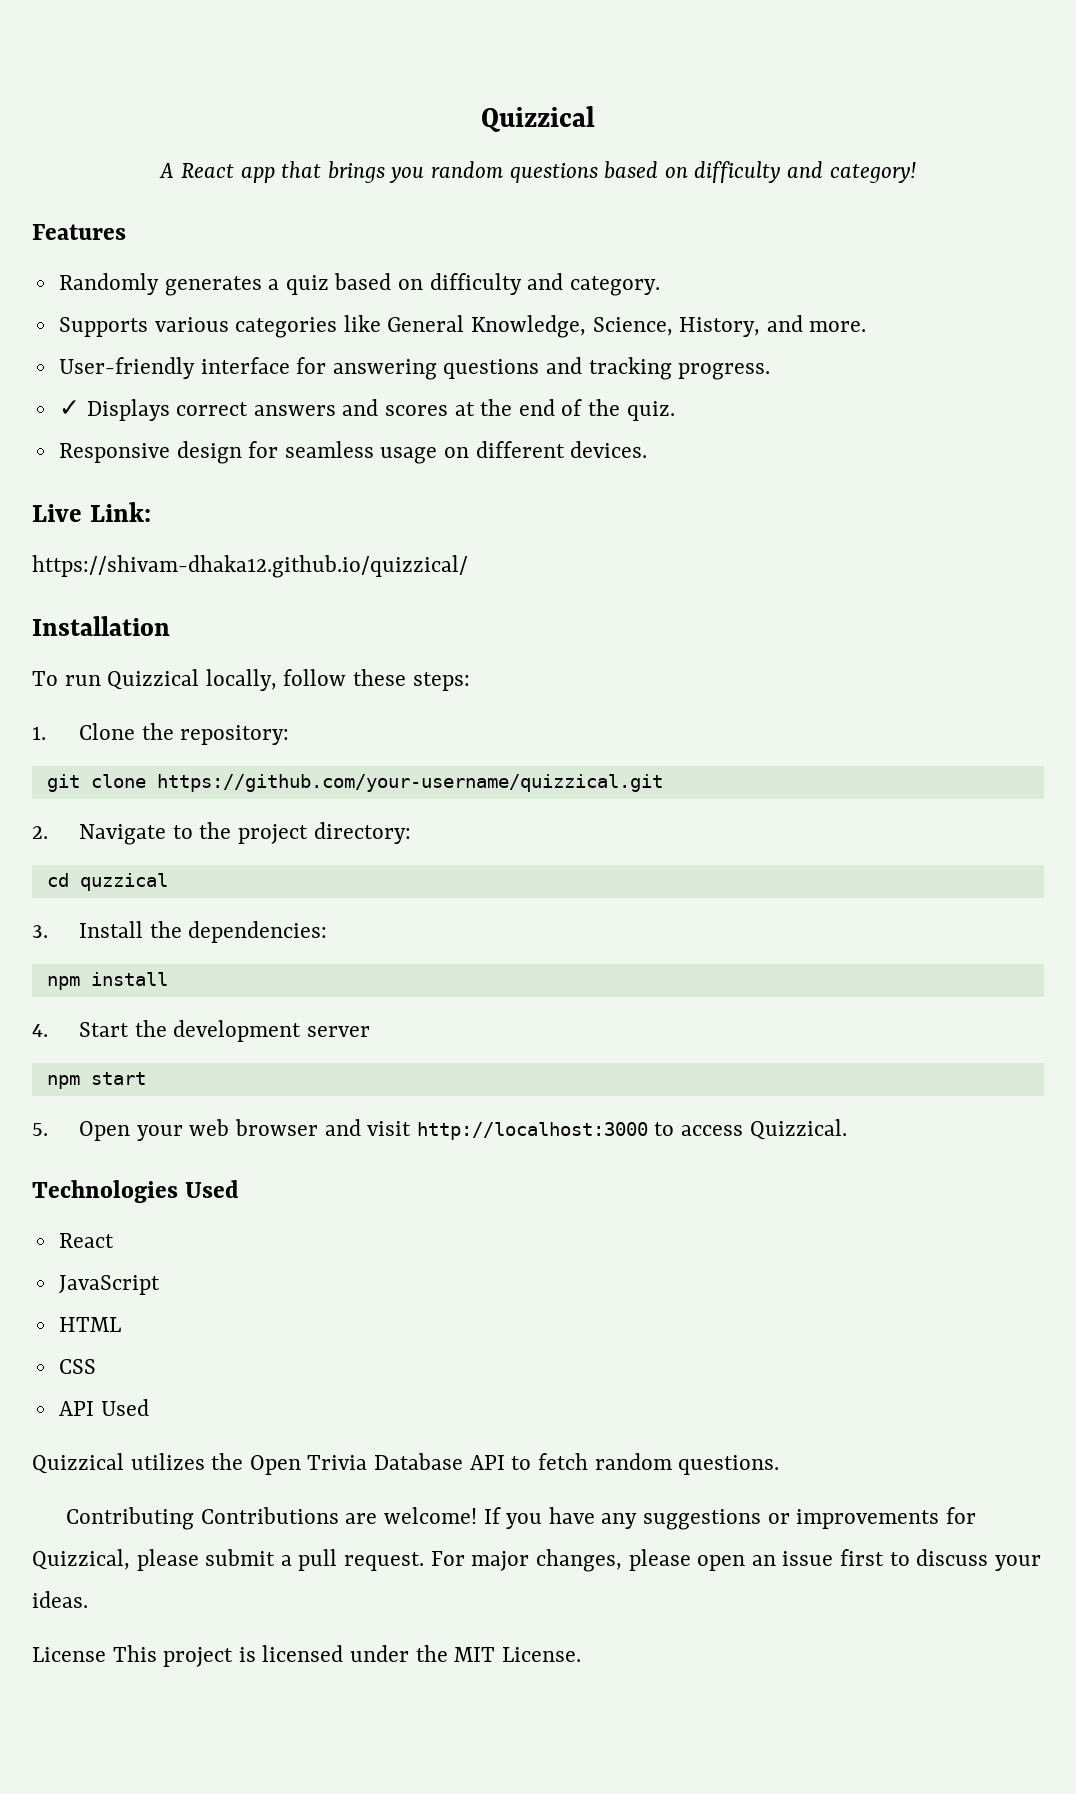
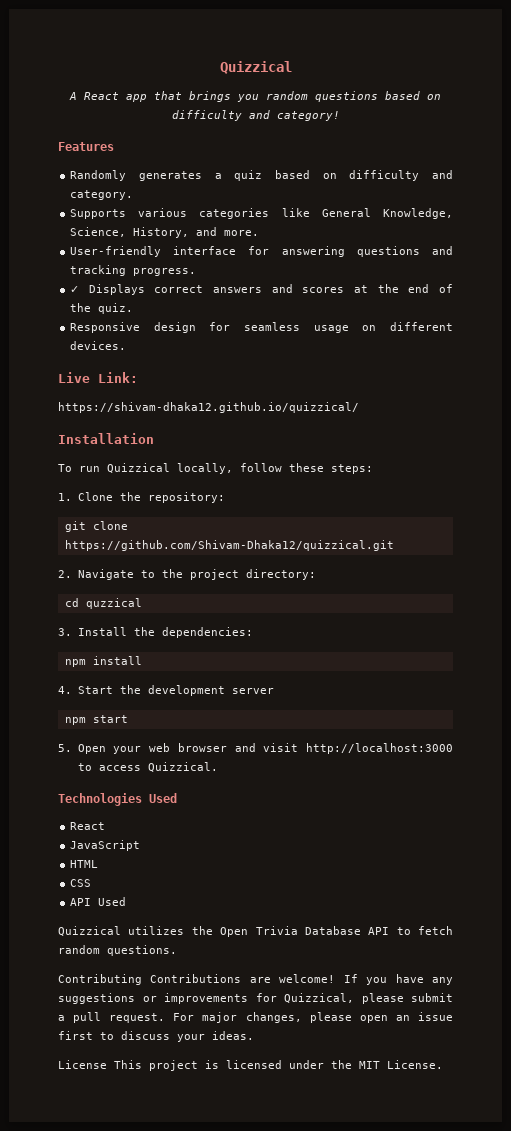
[156,774,663,792] https://github.com/your-username/quizzical.git -> [64,540,394,551] https://github.com/Shivam-Dhaka12/quizzical.git

